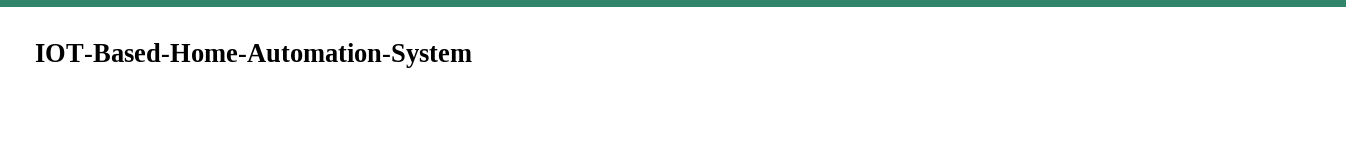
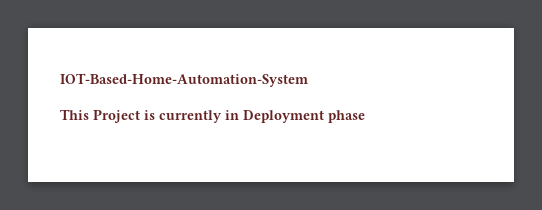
(472, 55) none -> [60,109,365,123] // This Project is currently in Deployment phase

